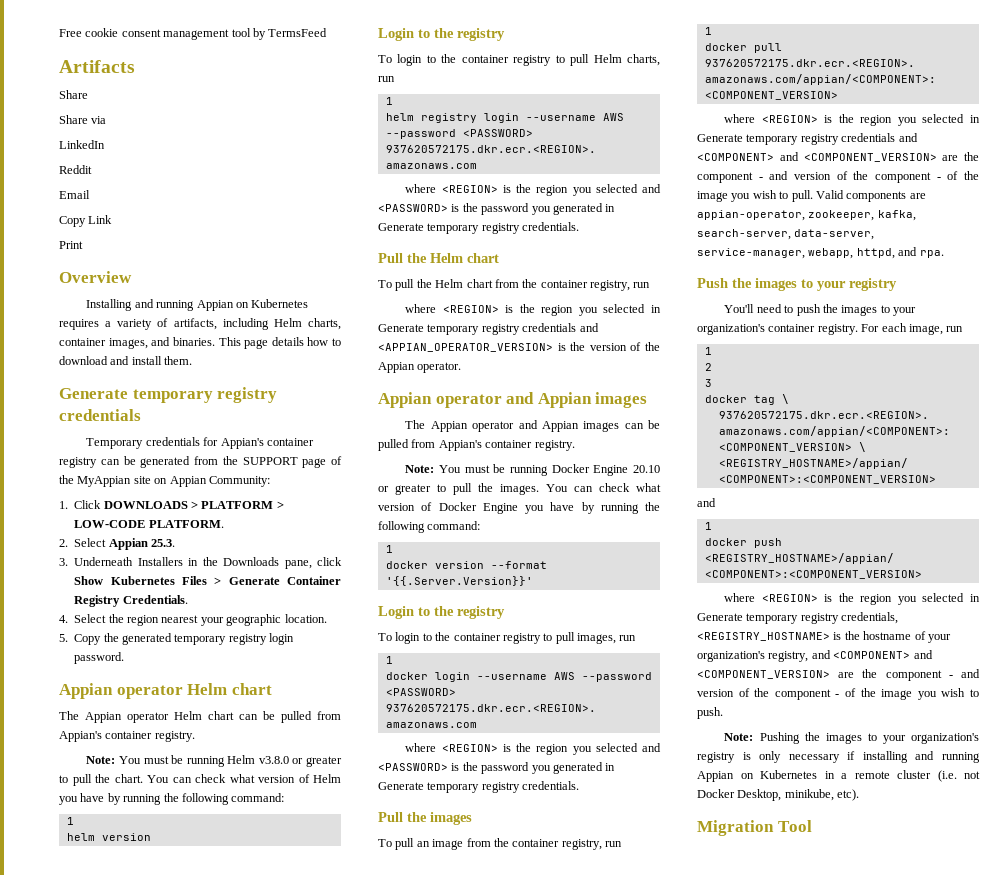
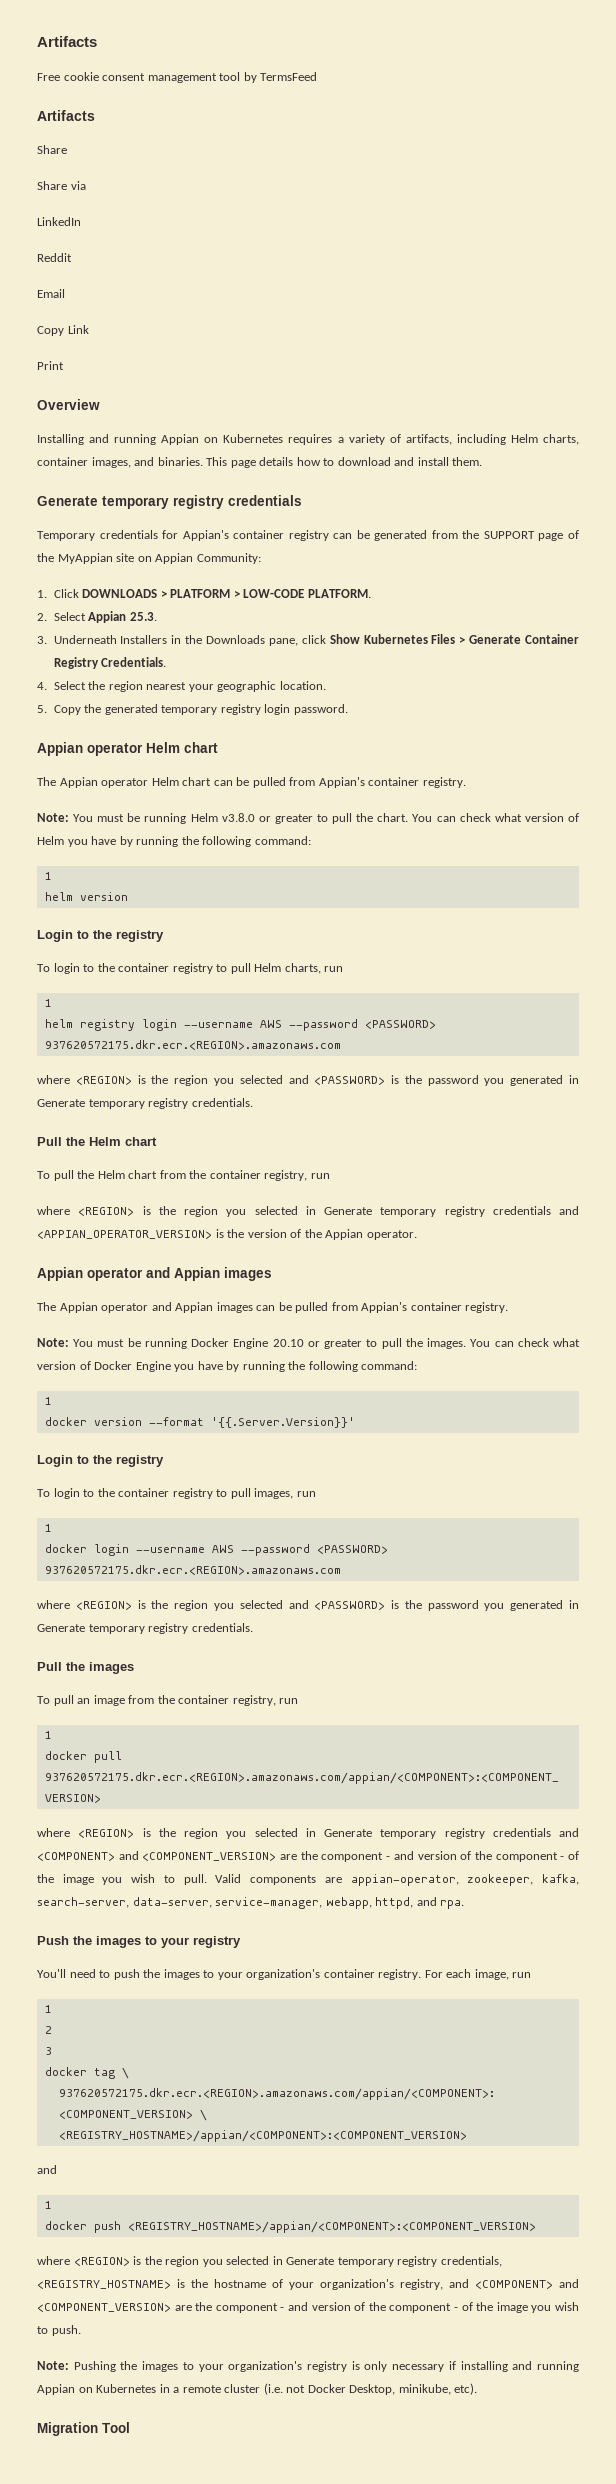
(59, 33) none -> [37,36,97,47] Artifacts //

